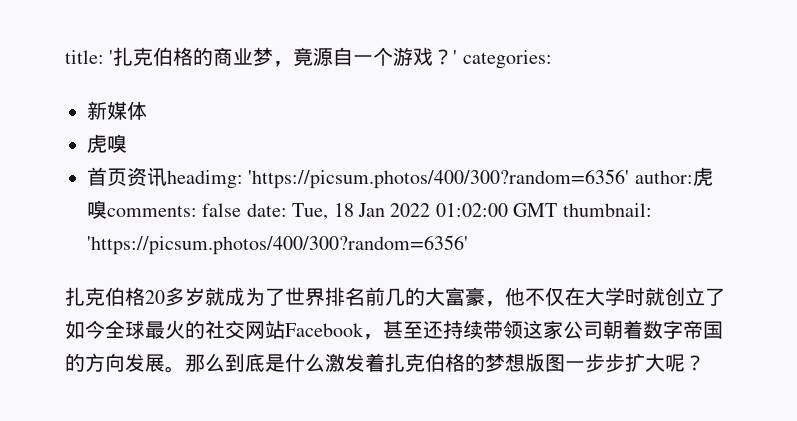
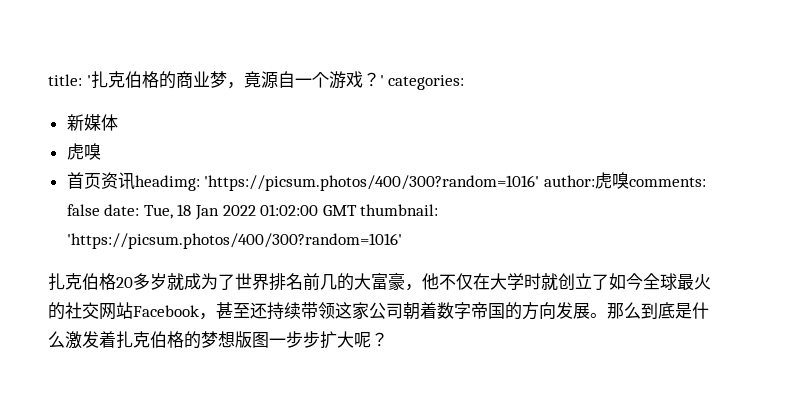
[248,169,630,189] 'https://picsum.photos/400/300?random=6356' -> [204,175,540,191] 'https://picsum.photos/400/300?random=1016'
[87,235,468,255] 'https://picsum.photos/400/300?random=6356' -> [66,233,402,249] 'https://picsum.photos/400/300?random=1016'

